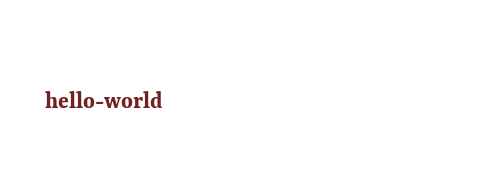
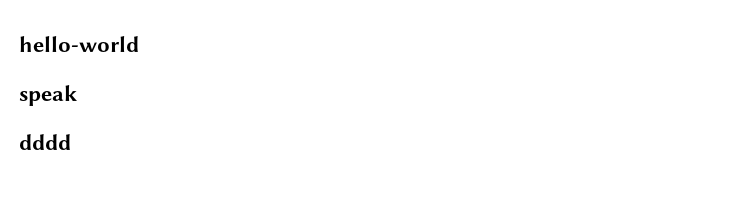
(163, 99) none -> [19,85,77,106] [19,134,71,150] // speak // dddd

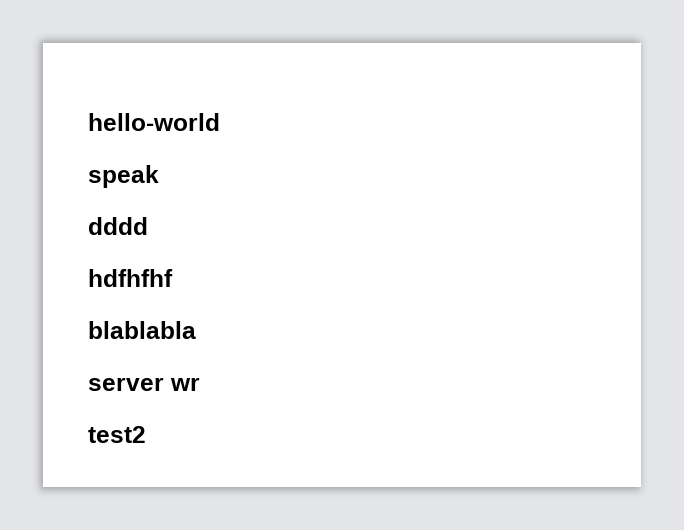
(71, 142) none -> [88,269,173,287] [88,321,196,339] [88,378,200,391] [88,426,146,443] // hdfhfhf // blablabla // server wr // test2

